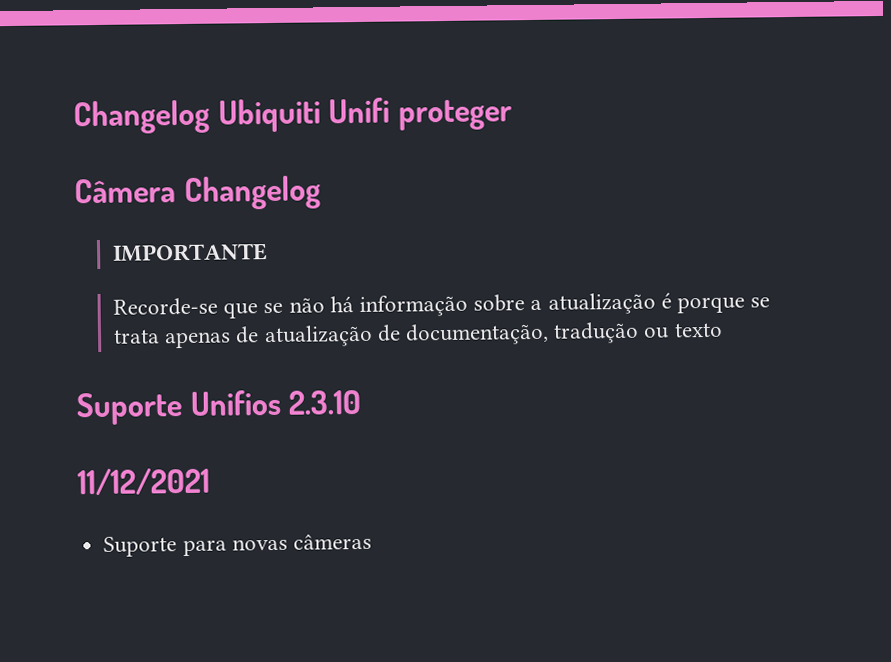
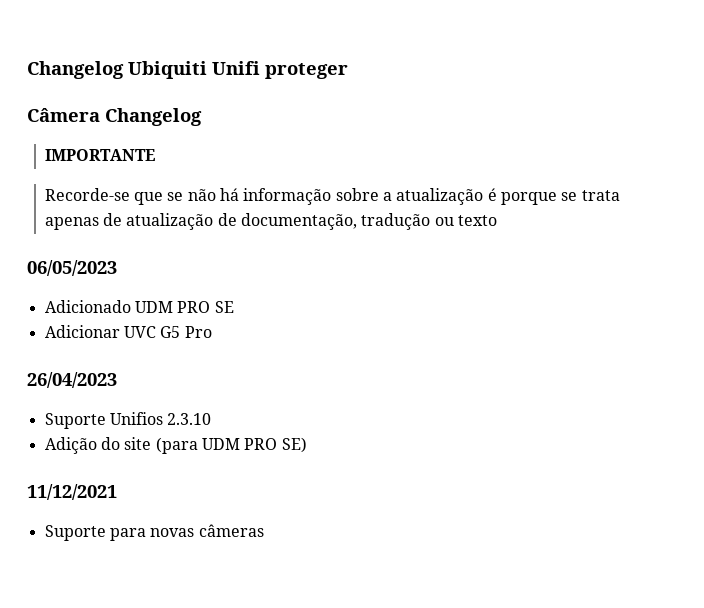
[76,389,362,426] Suporte Unifios 2.3.10 -> [27,260,117,276] [44,300,234,313] [44,325,212,338] [27,372,117,388] [44,412,212,429] [44,437,307,454] 06/05/2023 // Adicionado UDM PRO SE // Adicionar UVC G5 Pro // 26/04/2023 // Suporte Unifios 2.3.10 // Adição do site (para UDM PRO SE)

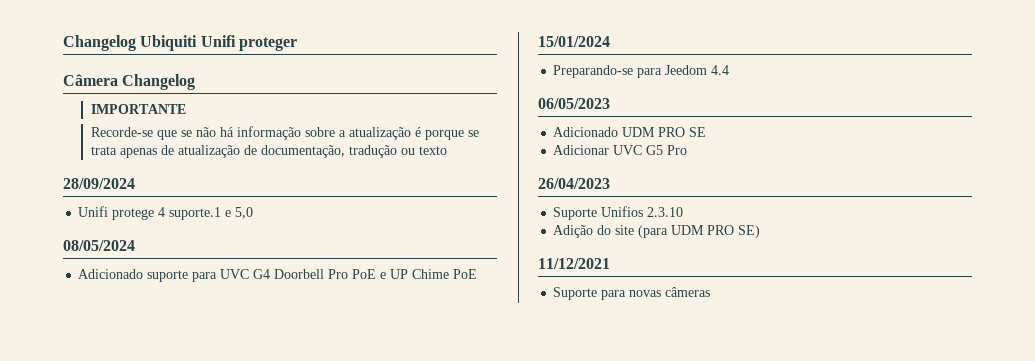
(498, 220) none -> [63,178,135,189] [78,206,254,220] [63,240,135,251] [78,269,478,282] [538,36,610,47] [553,65,730,78] // 28/09/2024 // Unifi protege 4 suporte.1 e 5,0 // 08/05/2024 // Adicionado suporte para UVC G4 Doorbell Pro PoE e UP Chime PoE // 15/01/2024 // Preparando-se para Jeedom 4.4

